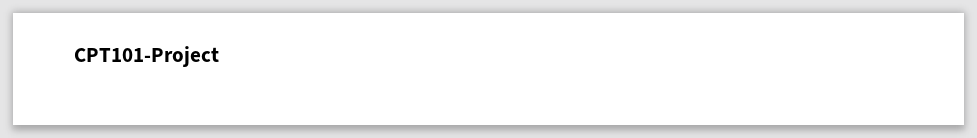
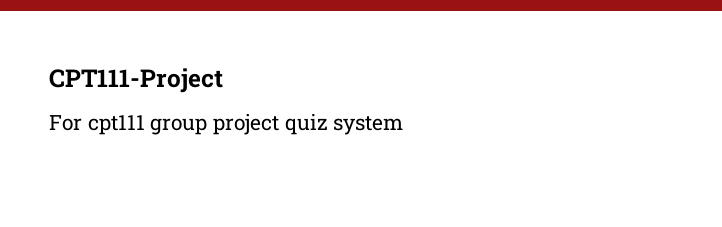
[74,46,219,67] CPT101-Project -> [49,68,223,93] [49,114,404,135] CPT111-Project // For cpt111 group project quiz system

